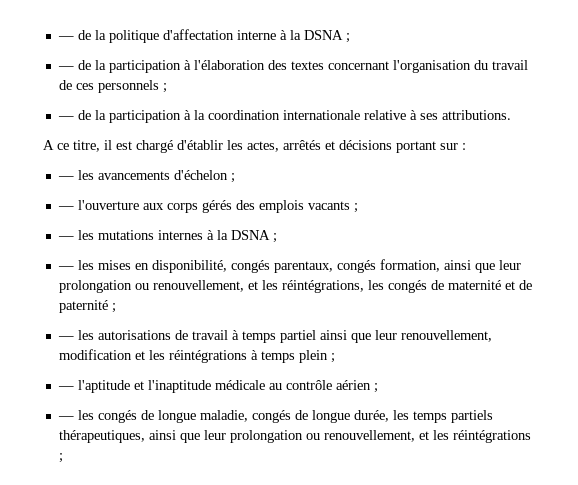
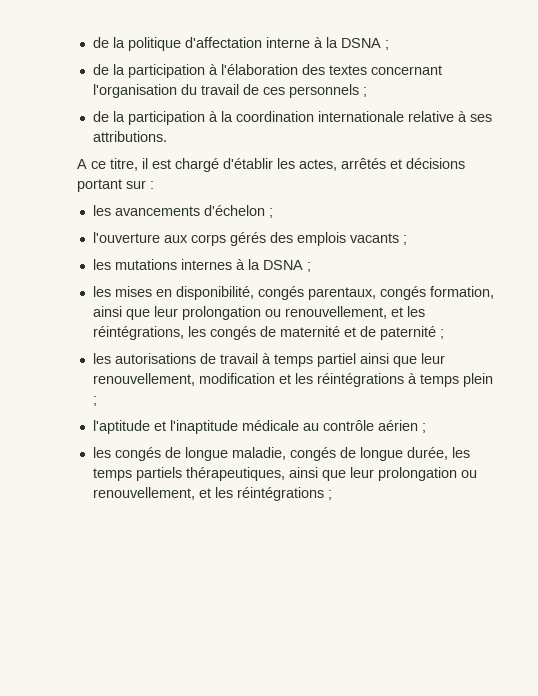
[57,36,74,40] ― -> (92, 42) none
[57,66,74,70] ― -> (389, 45) none
[57,116,74,120] ― -> (367, 92) none
[57,176,74,180] ― -> (154, 185) none
[57,206,74,210] ― -> (273, 213) none
[57,236,74,240] ― -> (407, 240) none
[57,266,74,270] ― -> (311, 267) none
[57,336,74,340] ― -> (444, 334) none
[57,386,74,390] ― -> (97, 401) none
[57,416,74,420] ― -> (426, 428) none

